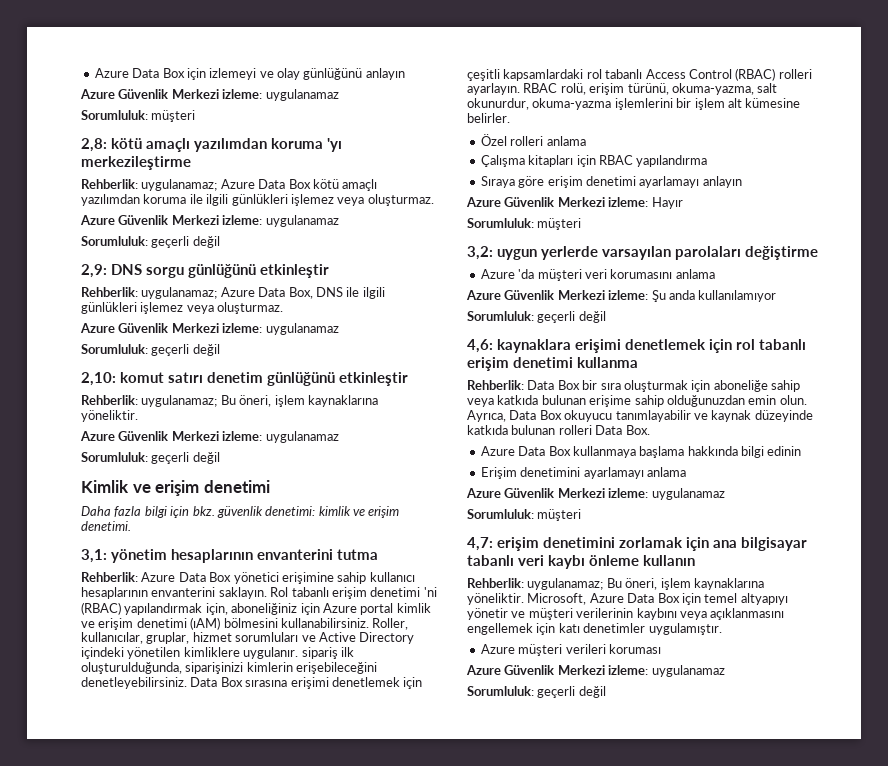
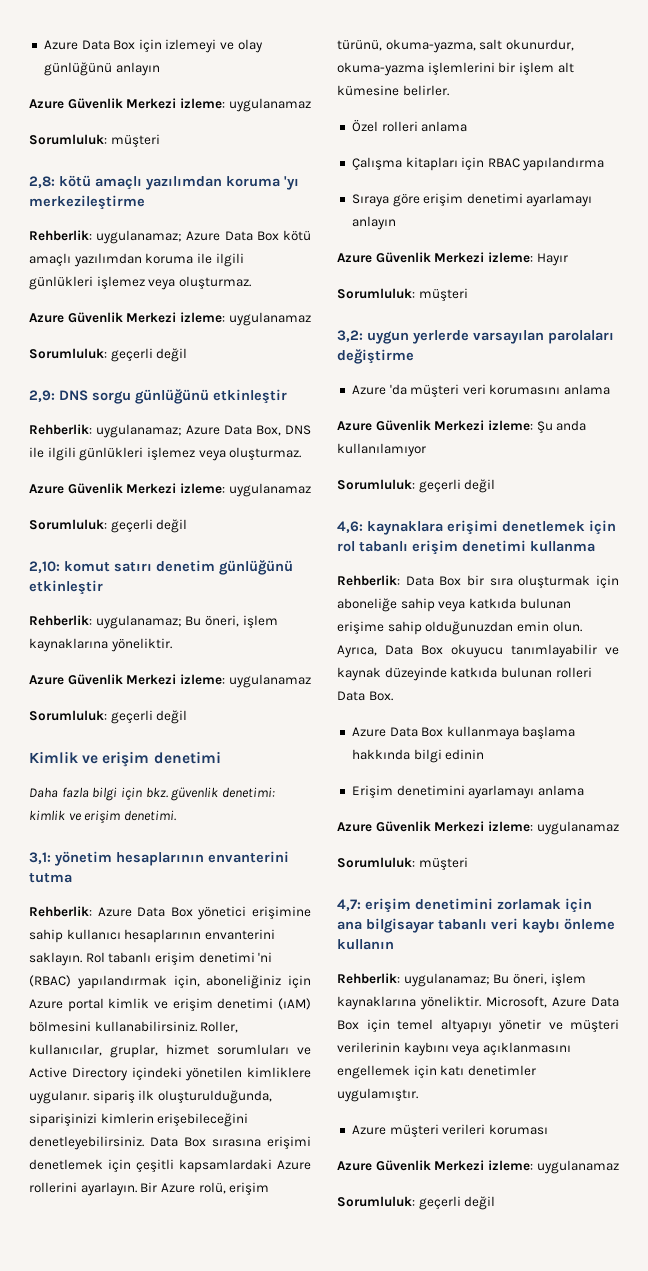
[586,68,812,81] [467,83,558,95] rol tabanlı Access Control (RBAC) rolleri ayarlayın. RBAC -> [277,1160,311,1170] [29,1182,195,1196] Azure rollerini ayarlayın. Bir Azure

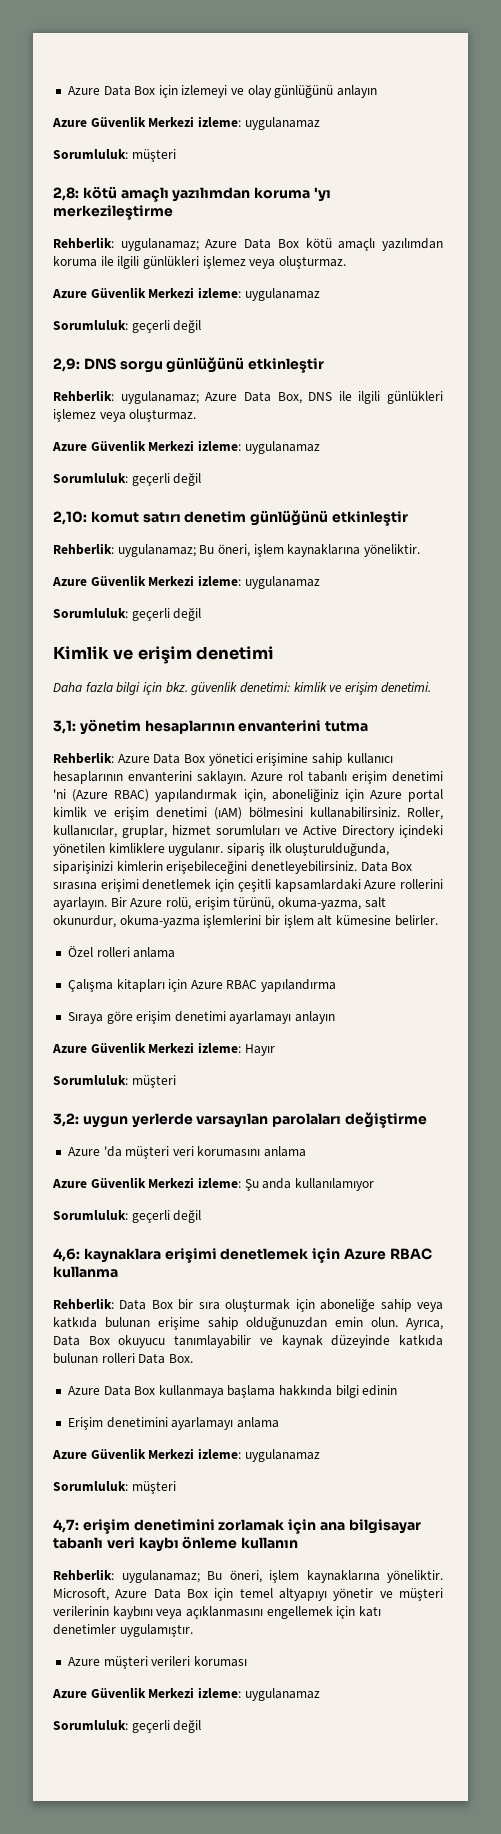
[85,952,105,963] Rol -> [251,771,303,781] Azure rol
[29,975,71,987] (RBAC) -> [72,789,150,802] (Azure RBAC)
(485, 164) none -> [190,980,223,989] Azure
[337,540,526,555] rol tabanlı erişim denetimi -> [343,1248,432,1260] Azure RBAC

